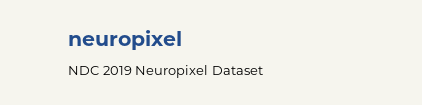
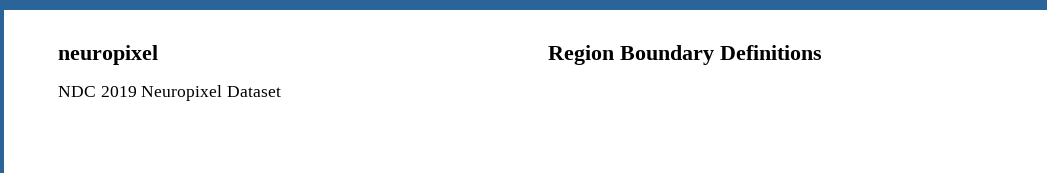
(263, 70) none -> [548,45,822,65] // Region Boundary Definitions

